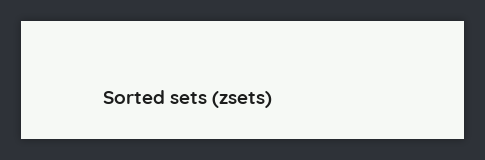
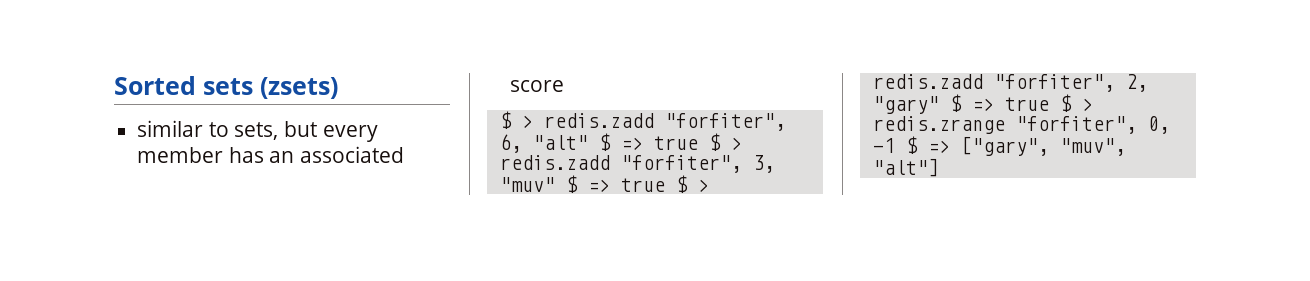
(273, 99) none -> [137,120,378,142] [137,146,405,163] [510,80,565,92] [499,111,786,131] [499,133,742,153] [499,155,775,173] [499,175,709,193] [872,74,1148,92] [872,94,1093,114] [872,116,1170,134] [872,136,1126,156] [872,158,939,177] // similar to sets, but every member has an associated score // $ > redis.zadd "forfiter", 6, "alt" $ => true $ > redis.zadd "forfiter", 3, "muv" $ => true $ > redis.zadd "forfiter", 2, "gary" $ => true $ > redis.zrange "forfiter", 0, -1 $ => ["gary", "muv", "alt"]

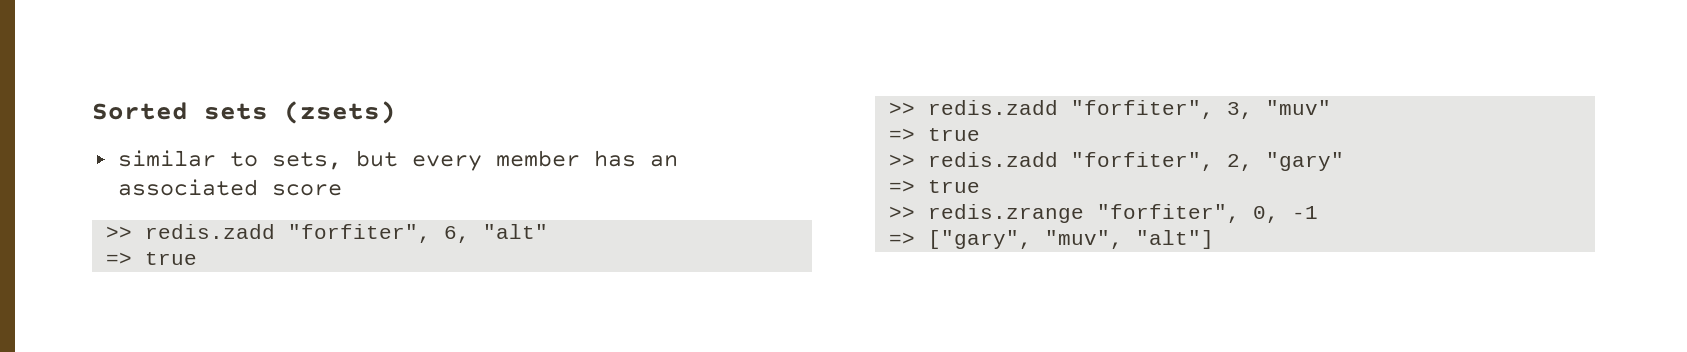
[499,111,533,129] $ > -> [106,226,133,239] >>
[598,133,742,151] $ => true $ > -> [106,252,198,265] [889,102,916,115] // => true // >>
[565,175,709,193] $ => true $ > -> [889,128,981,141] [889,154,916,167] // => true // >>
[949,94,1093,112] $ => true $ > -> [889,180,981,193] [889,206,916,219] // => true // >>
[905,136,918,154] $ -> (1319, 212) //

